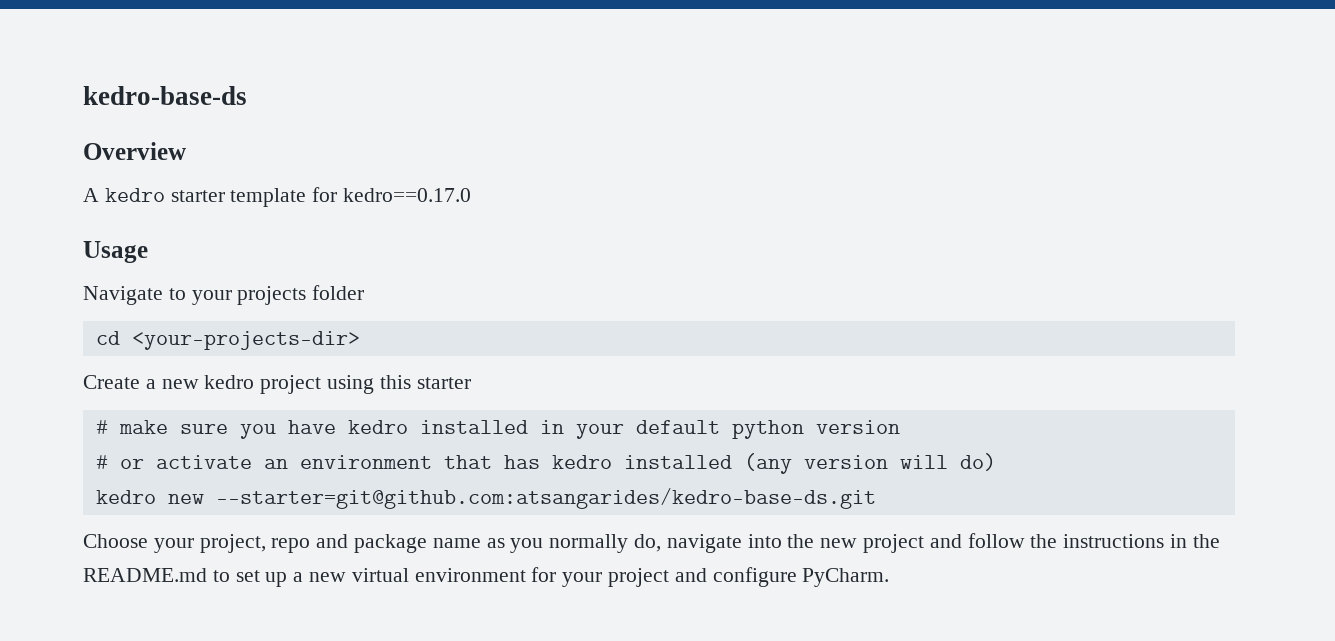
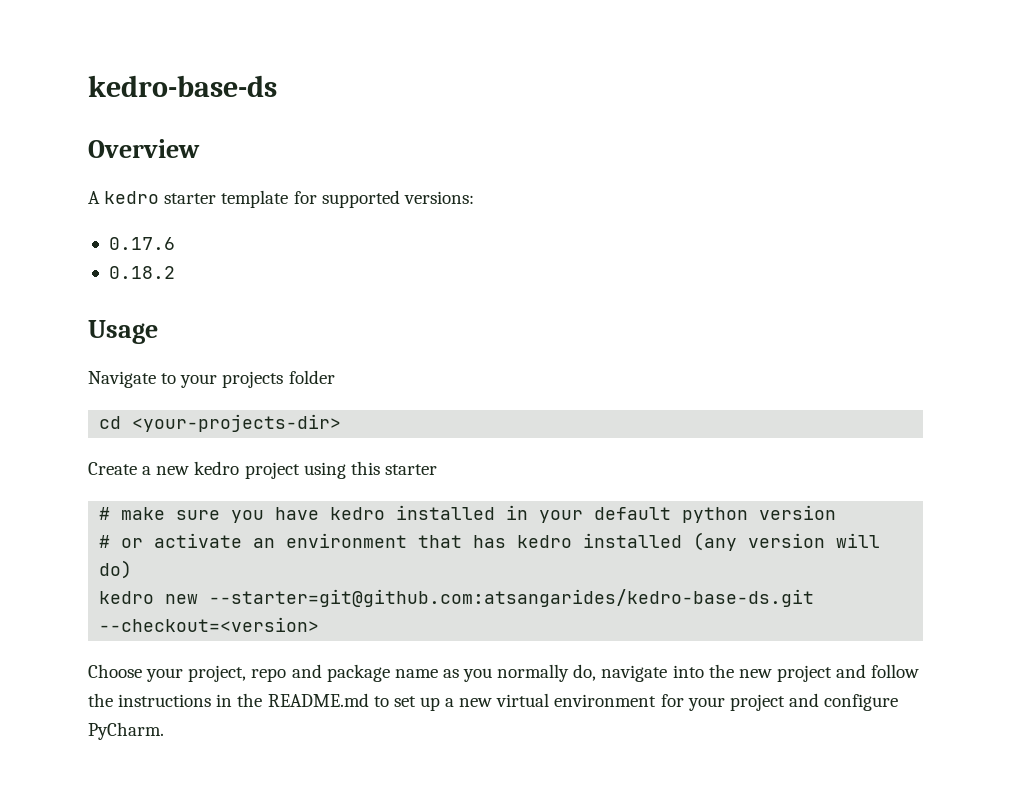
[343,188,472,202] kedro==0.17.0 -> [321,190,474,208] [108,237,175,250] [108,266,175,279] supported versions: // 0.17.6 // 0.18.2
(876, 498) none -> [99,617,320,632] --checkout=<version>

